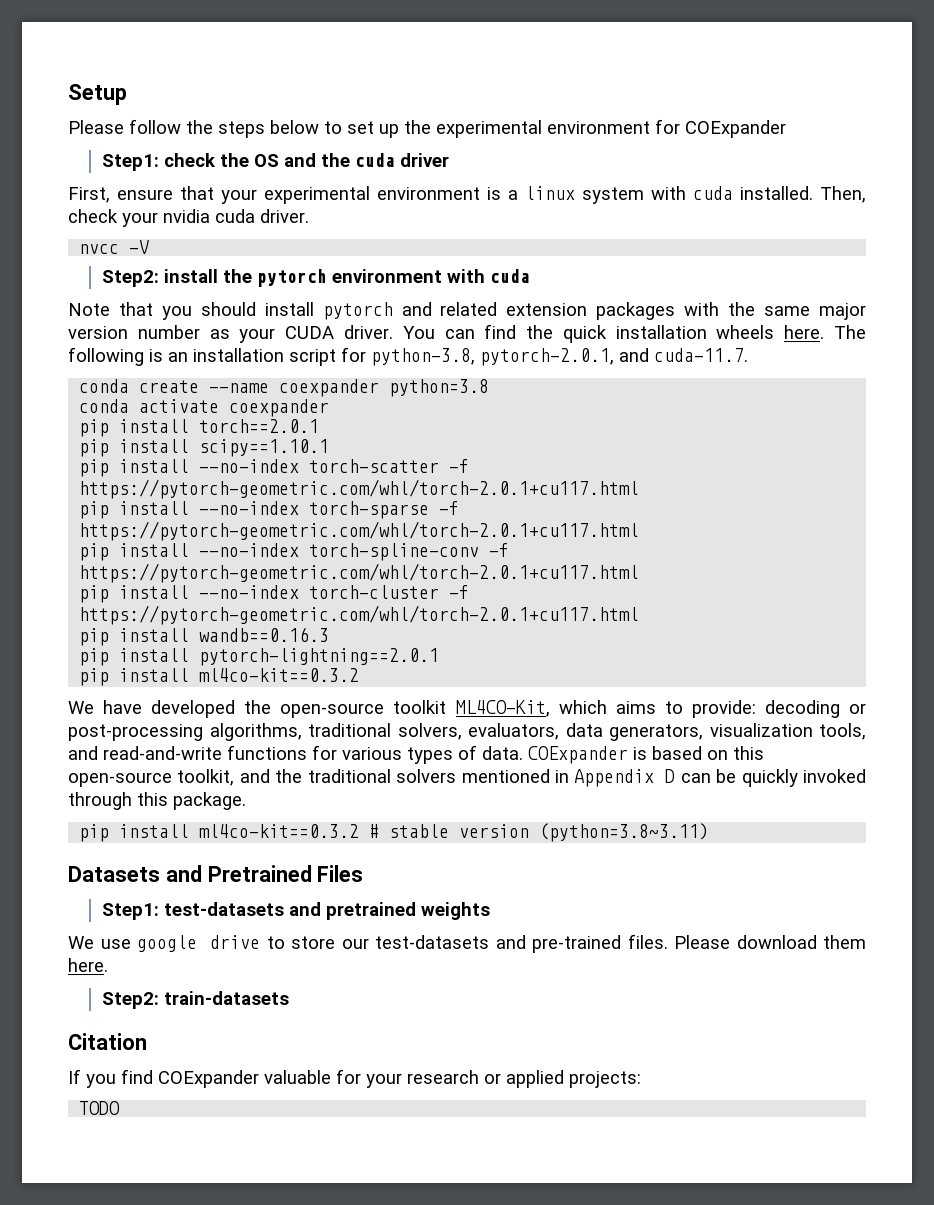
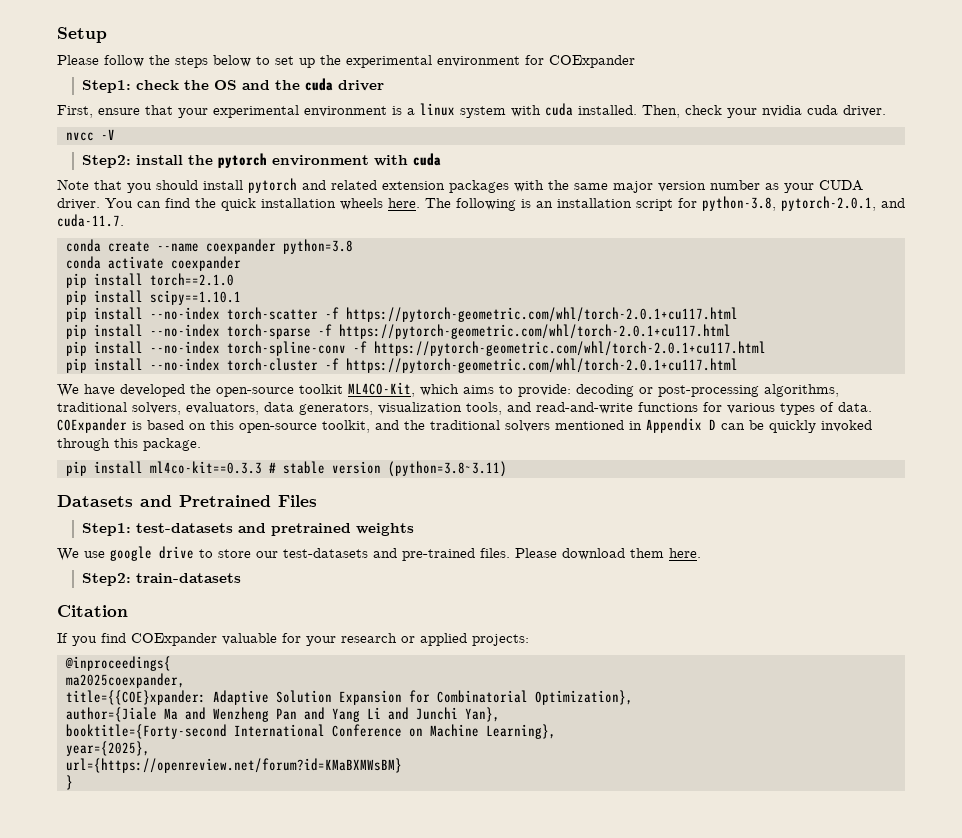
[199,419,320,433] torch==2.0.1 -> [149,273,234,286] torch==2.1.0
[79,627,330,646] [79,648,440,666] [79,668,360,686] // pip install wandb==0.16.3 // pip install pytorch-lightning==2.0.1 // pip install ml4co-kit==0.3.2 -> (738, 365) none
[199,824,360,838] ml4co-kit==0.3.2 -> [149,461,262,474] ml4co-kit==0.3.3
[79,1101,121,1115] TODO -> [64,656,171,671] [65,673,185,688] [65,690,633,705] [65,707,500,722] [65,724,556,739] [65,741,150,756] [65,758,402,773] [65,775,73,790] @inproceedings{ // ma2025coexpander, // title={{COE}xpander: Adaptive Solution Expansion for Combinatorial Optimization}, // author={Jiale Ma and Wenzheng Pan and Yang Li and Junchi Yan}, // booktitle={Forty-second International Conference on Machine Learning}, // year={2025}, // url={https://openreview.net/forum?id=KMaBXMWsBM} // }

